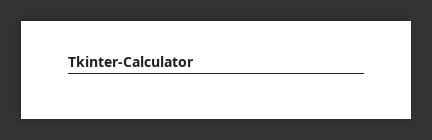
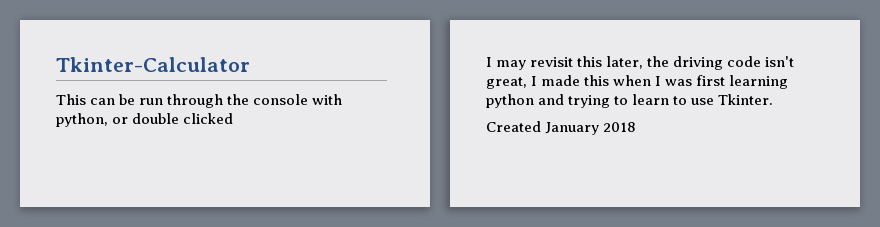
(194, 61) none -> [56,94,343,108] [56,113,234,127] [486,56,795,70] [486,75,789,89] [486,94,774,108] [486,121,637,135] // This can be run through the console with python, or double clicked // I may revisit this later, the driving code isn't great, I made this when I was first learning python and trying to learn to use Tkinter. // Created January 2018

